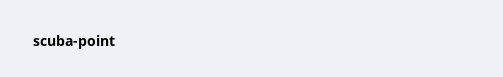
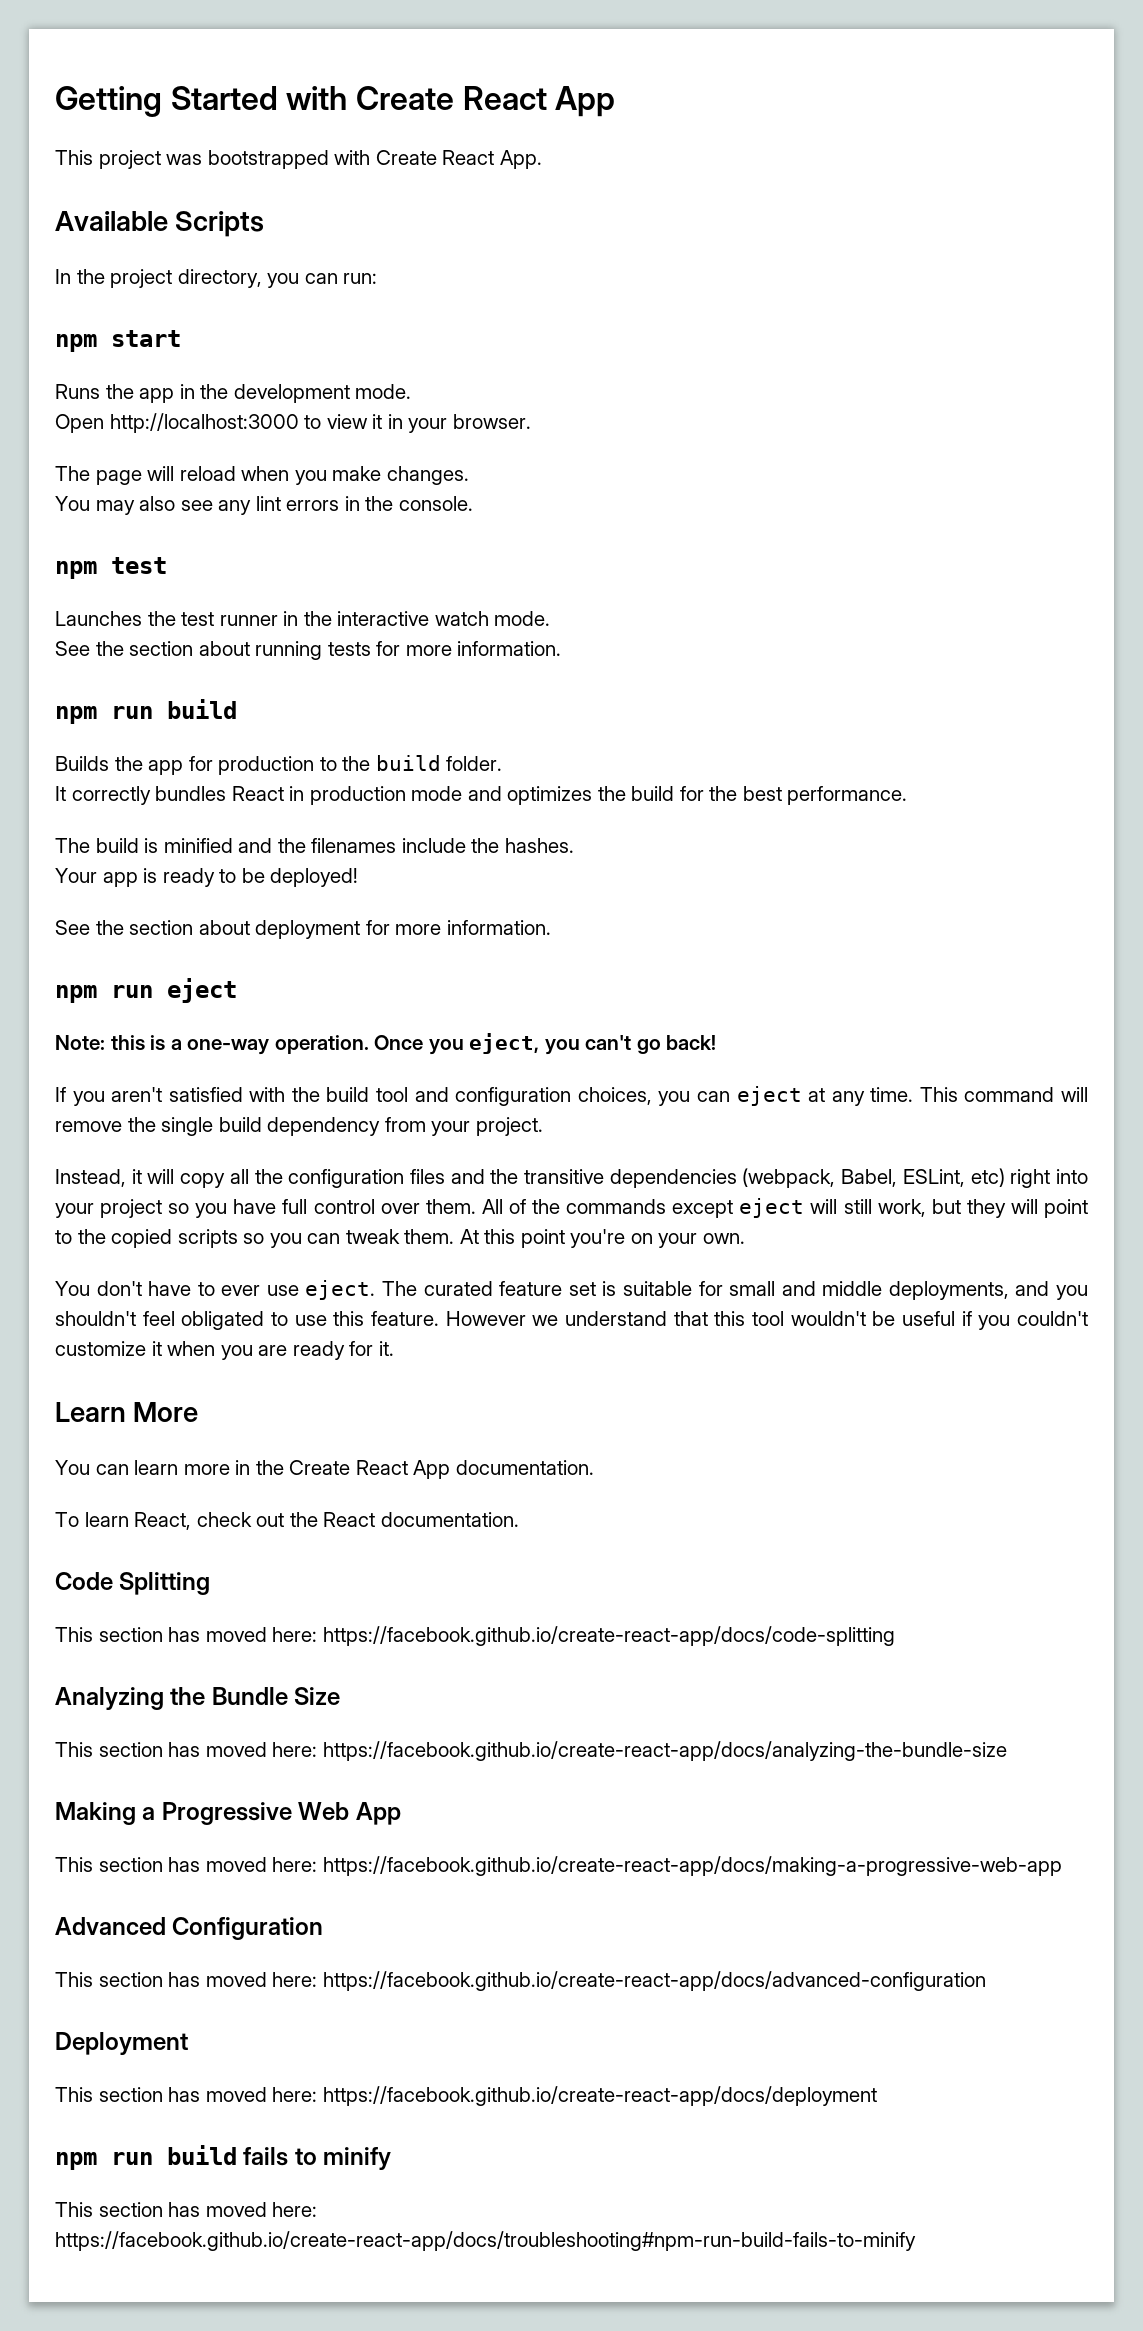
[33,35,115,49] scuba-point -> [55,86,616,117] [55,150,542,169] [55,211,265,237] [55,269,378,288] [55,330,181,352] [55,384,412,403] [55,413,531,433] [55,466,469,485] [55,496,473,515] [55,557,167,579] [55,611,551,626] [55,641,562,660] [55,699,237,724] [55,755,503,775] [55,786,908,805] [55,838,574,853] [55,868,359,887] [55,920,551,939] [55,978,237,1003] [55,1033,717,1055] [55,1086,1088,1106] [55,1117,543,1136] [55,1168,1089,1188] [55,1198,1088,1218] [55,1229,746,1248] [55,1280,1088,1300] [55,1311,1088,1330] [55,1341,394,1360] [55,1402,199,1422] [55,1460,594,1479] [55,1512,519,1530] [55,1572,211,1595] [55,1626,895,1646] [55,1687,341,1710] [55,1741,1007,1761] [55,1802,401,1825] [55,1856,1062,1876] [55,1917,324,1940] [55,1971,986,1991] [55,2032,188,2055] [55,2086,877,2106] [55,2145,392,2170] [55,2202,318,2217] [55,2231,916,2251] Getting Started with Create React App // This project was bootstrapped with Create React App. // Available Scripts // In the project directory, you can run: // npm start // Runs the app in the development mode. // Open http://localhost:3000 to view it in your browser. // The page will reload when you make changes. // You may also see any lint errors in the console. // npm test // Launches the test runner in the interactive watch mode. // See the section about running tests for more information. // npm run build // Builds the app for production to the build folder. // It correctly bundles React in production mode and optimizes the build for the best performance. // The build is minified and the filenames include the hashes. // Your app is ready to be deployed! // See the section about deployment for more information. // npm run eject // Note: this is a one-way operation. Once you eject, you can't go back! // If you aren't satisfied with the build tool and configuration choices, you can eject at any time. This command will remove the single build dependency from your project. // Instead, it will copy all the configuration files and the transitive dependencies (webpack, Babel, ESLint, etc) right into your project so you have full control over them. All of the commands except eject will still work, but they will point to the copied scripts so you can tweak them. At this point you're on your own. // You don't have to ever use eject. The curated feature set is suitable for small and middle deployments, and you shouldn't feel obligated to use this feature. However we understand that this tool wouldn't be useful if you couldn't customize it when you are ready for it. // Learn More // You can learn more in the Create React App documentation. // To learn React, check out the React documentation. // Code Splitting // This section has moved here: https://facebook.github.io/create-react-app/docs/code-splitting // Analyzing the Bundle Size // This section has moved here: https://facebook.github.io/create-react-app/docs/analyzing-the-bundle-size // Making a Progressive Web App // This section has moved here: https://facebook.github.io/create-react-app/docs/making-a-progressive-web-app // Advanced Configuration // This section has moved here: https://facebook.github.io/create-react-app/docs/advanced-configuration // Deployment // This section has moved here: https://facebook.github.io/create-react-app/docs/deployment // npm run build fails to minify // This section has moved here: https://facebook.github.io/create-react-app/docs/troubleshooting#npm-run-build-fails-to-minify

